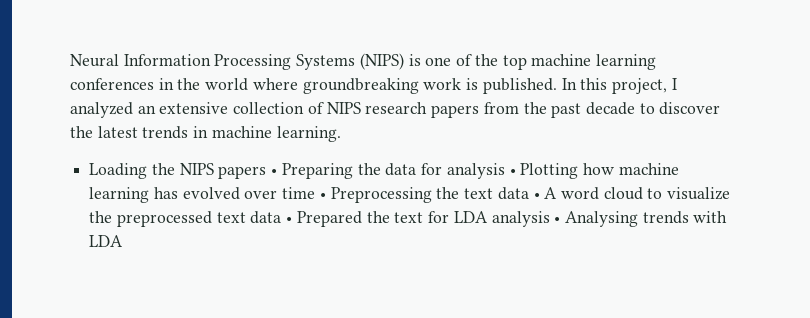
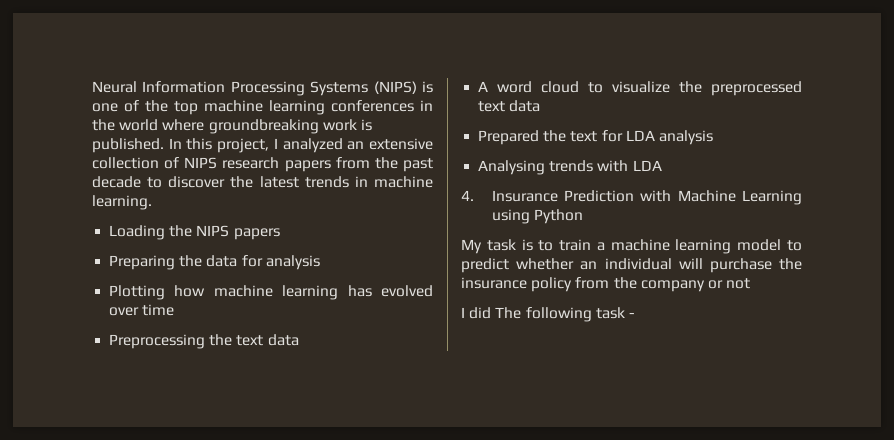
[271,169,278,175] • -> (280, 234) //
[509,169,516,175] • -> (320, 262) //
[319,193,326,199] • -> (175, 310) //
[533,193,540,199] • -> (299, 340) //
[286,217,293,223] • -> (541, 106) //
[554,217,561,223] • -> (713, 137) //
(124, 241) none -> [461,190,802,205] [491,209,583,224] [461,239,802,254] [461,258,802,273] [461,277,751,292] [461,307,635,322] // 4. Insurance Prediction with Machine Learning using Python // My task is to train a machine learning model to predict whether an individual will purchase the insurance policy from the company or not // I did The following task -

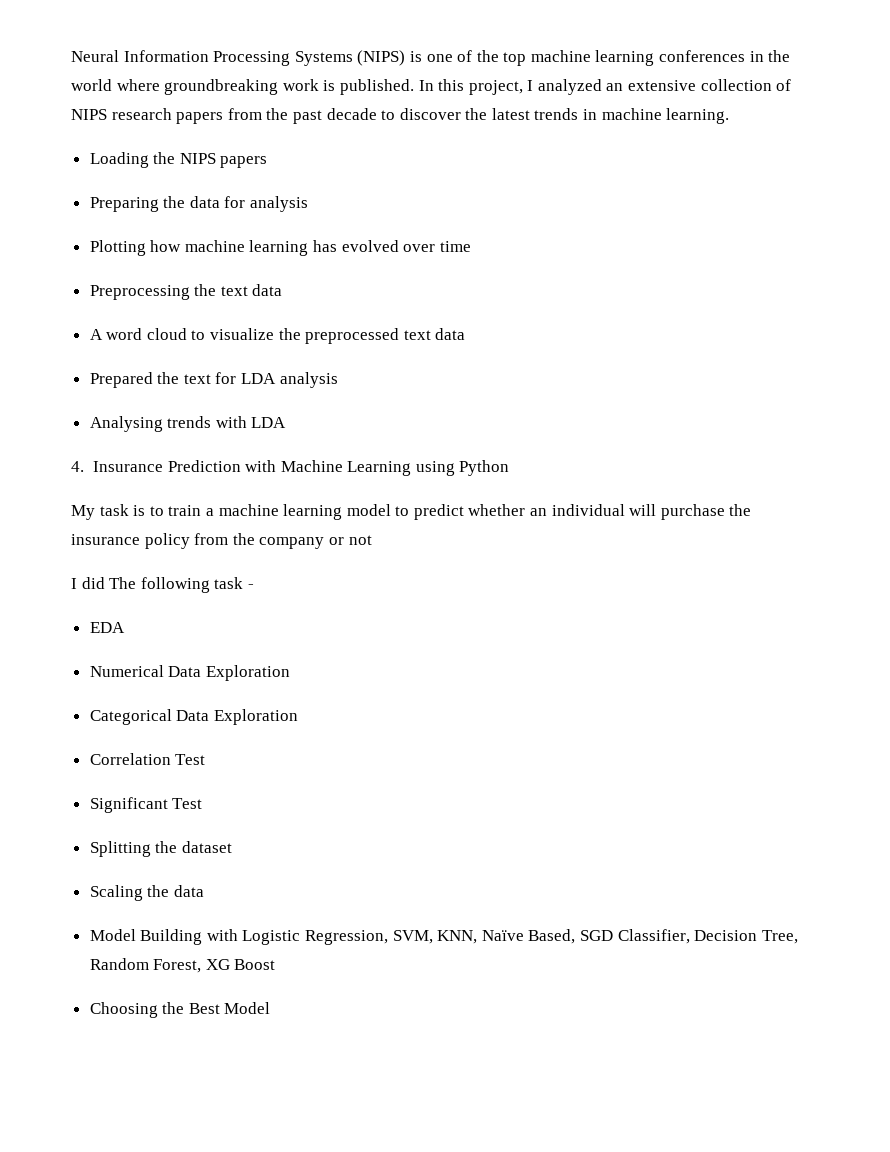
(635, 315) none -> [89,622,125,633] [89,665,290,681] [89,709,298,725] [89,753,206,765] [89,797,203,813] [89,841,232,857] [89,885,204,901] [89,929,798,945] [89,958,276,973] [89,1002,271,1018] // EDA // Numerical Data Exploration // Categorical Data Exploration // Correlation Test // Significant Test // Splitting the dataset // Scaling the data // Model Building with Logistic Regression, SVM, KNN, Naïve Based, SGD Classifier, Decision Tree, Random Forest, XG Boost // Choosing the Best Model

